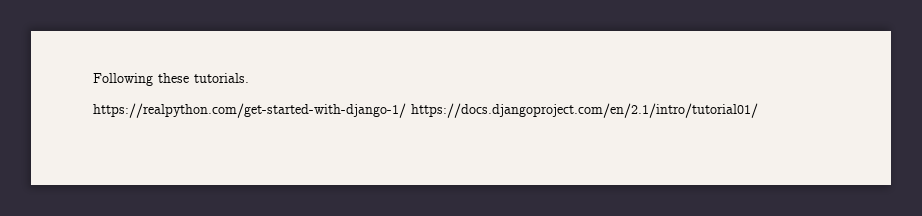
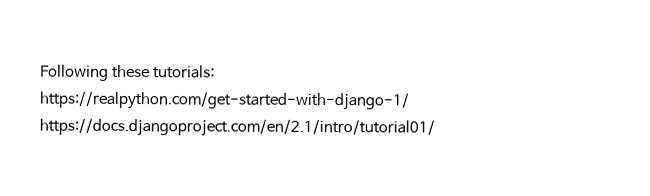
[194,73,249,83] tutorials. -> [152,65,215,79] tutorials:
(406, 110) none -> (410, 101) //

